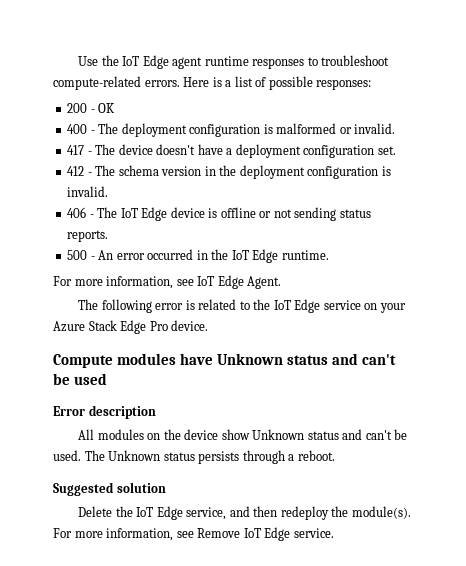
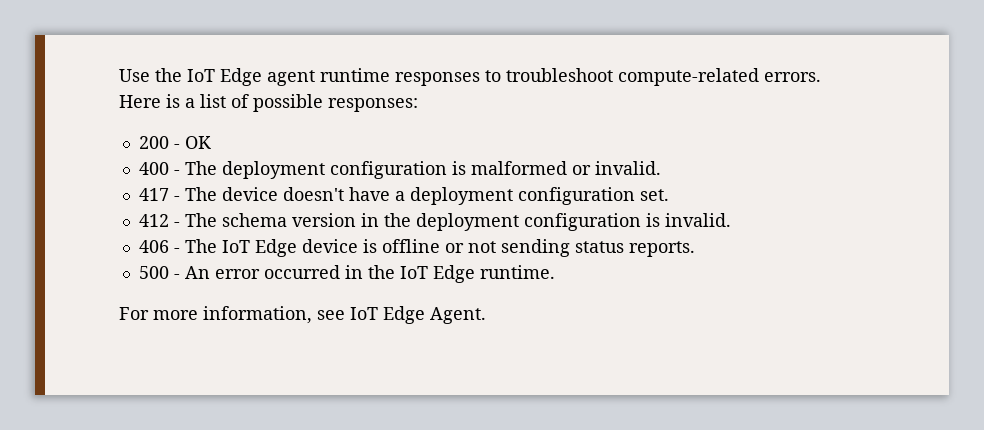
[78,299,406,313] [53,320,209,334] [53,353,397,368] [53,373,108,385] [53,405,156,419] [78,429,408,440] [53,450,335,464] [53,482,166,496] [78,506,411,520] [53,527,334,541] // The following error is related to the IoT Edge service on your Azure Stack Edge Pro device. // Compute modules have Unknown status and can't be used // Error description // All modules on the device show Unknown status and can't be used. The Unknown status persists through a reboot. // Suggested solution // Delete the IoT Edge service, and then redeploy the module(s). For more information, see Remove IoT Edge service. -> (486, 315) none

